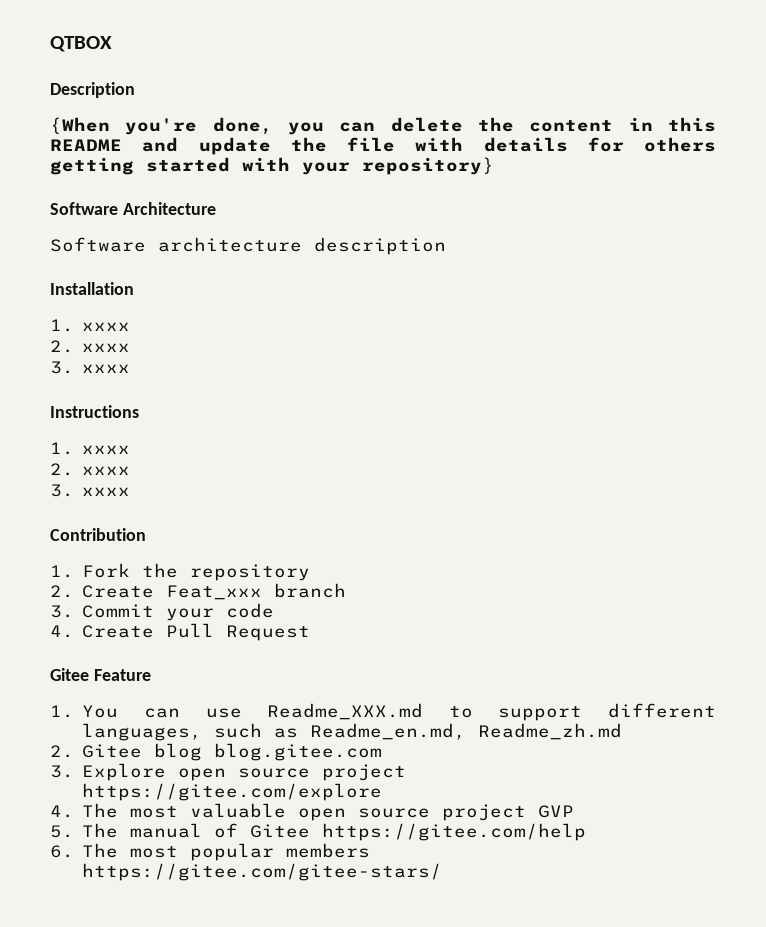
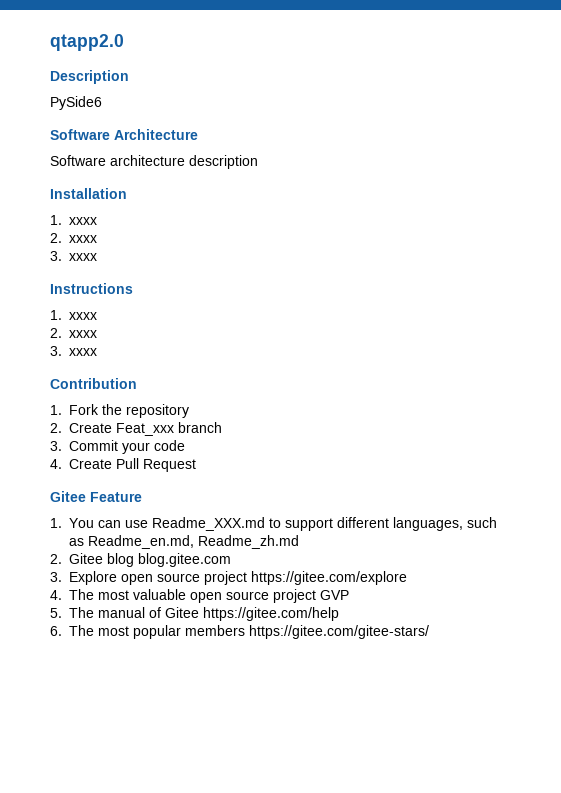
[50,36,112,52] QTBOX -> [50,34,124,51] qtapp2.0
[50,117,716,135] [50,137,716,155] [50,157,494,175] {When you're done, you can delete the content in this README and update the file with details for others getting started with your repository} -> [50,96,102,110] PySide6

